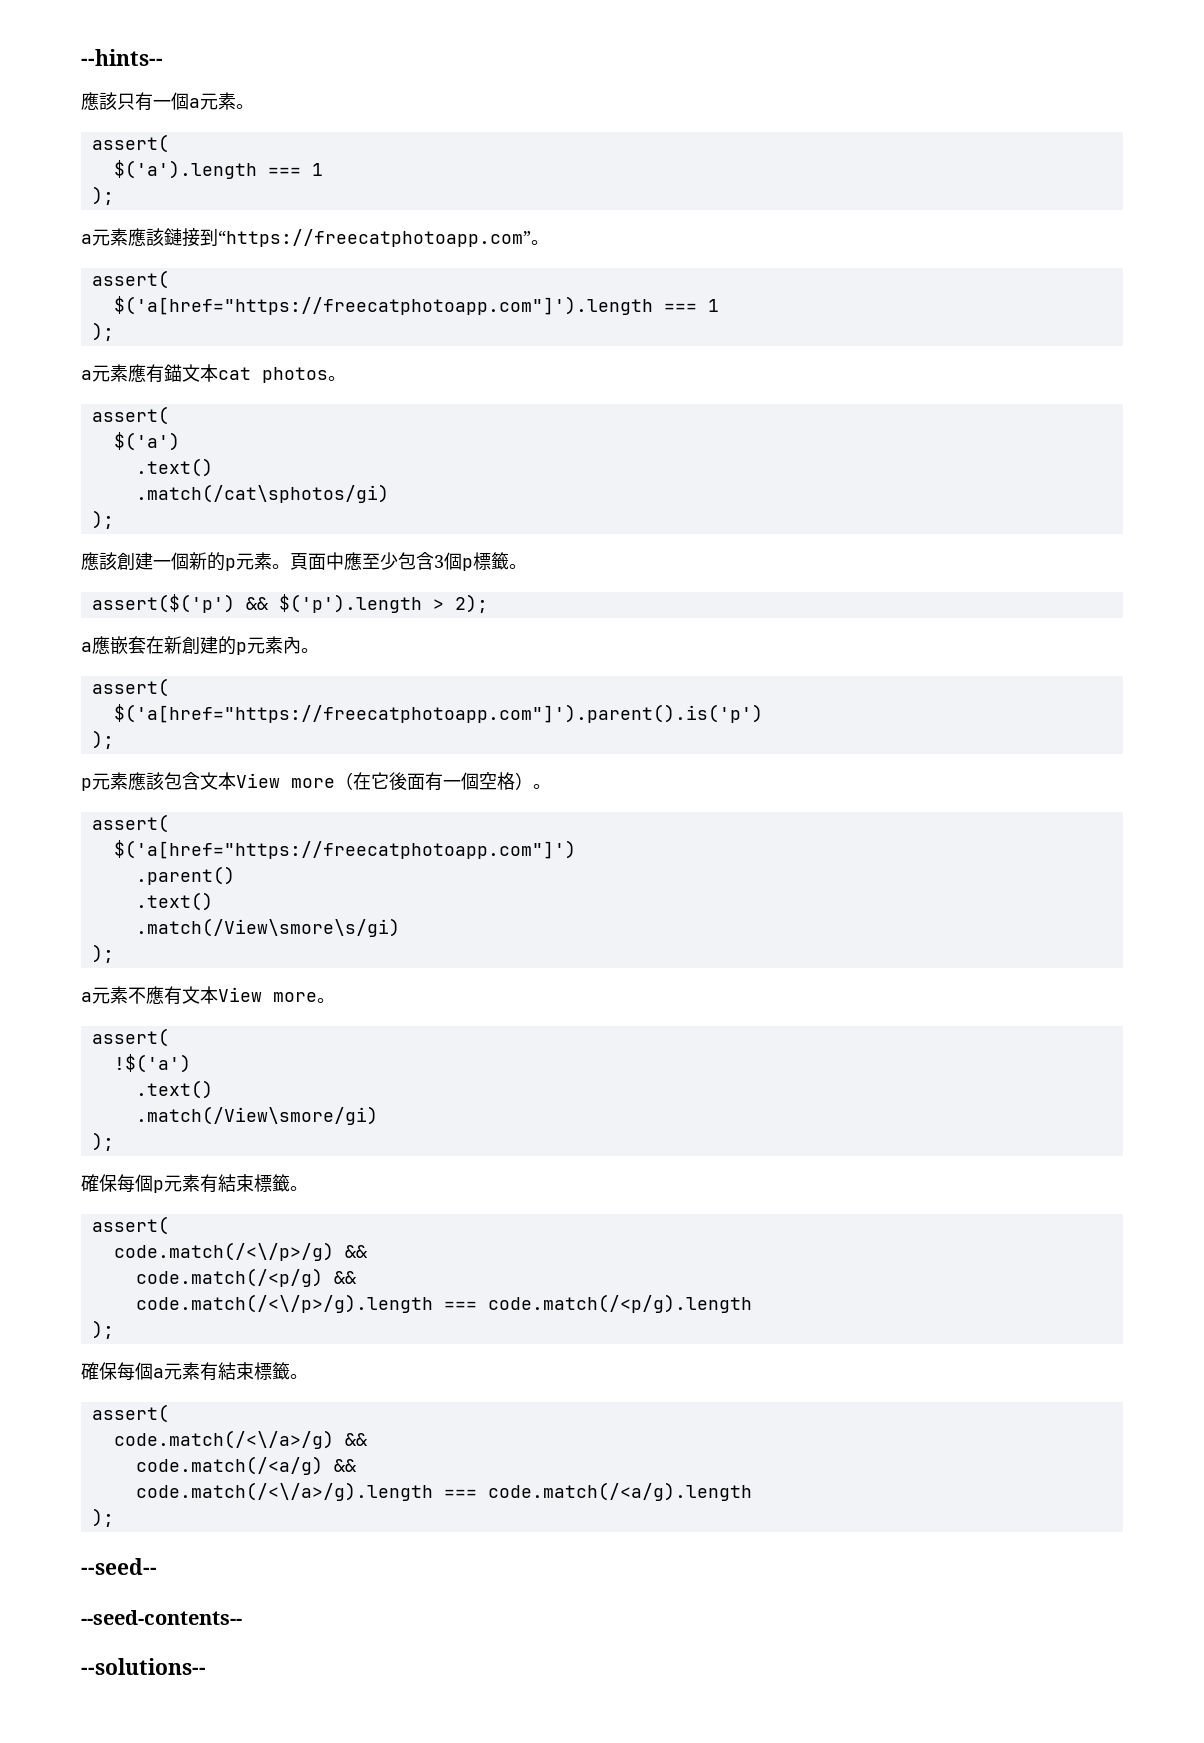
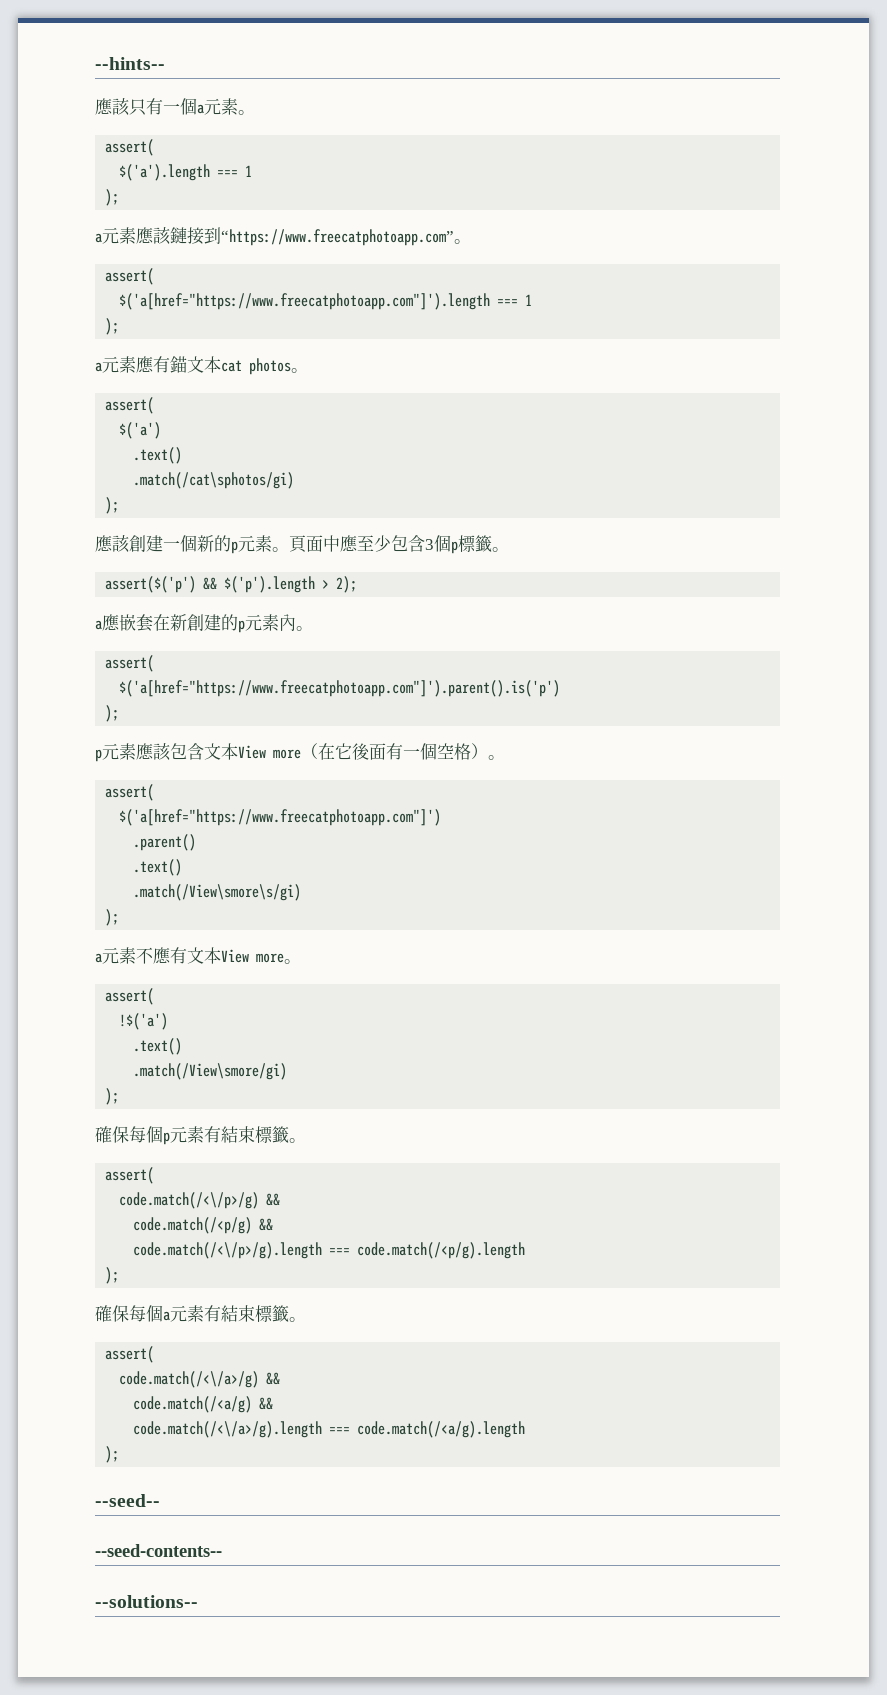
[218,229,549,247] [91,270,169,289] [113,296,653,315] “https://freecatphotoapp.com”。 // assert( // $('a[href="https://freecatphotoapp.com"]').length -> [221,229,471,246] [105,268,155,285] [119,293,491,310] “https://www.freecatphotoapp.com”。 // assert( // $('a[href="https://www.freecatphotoapp.com"]').length
[113,704,763,723] $('a[href="https://freecatphotoapp.com"]').parent().is('p') -> [119,680,561,697] $('a[href="https://www.freecatphotoapp.com"]').parent().is('p')
[113,840,576,859] $('a[href="https://freecatphotoapp.com"]') -> [119,809,442,826] $('a[href="https://www.freecatphotoapp.com"]')

